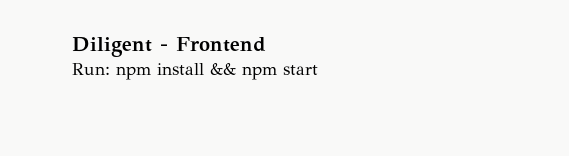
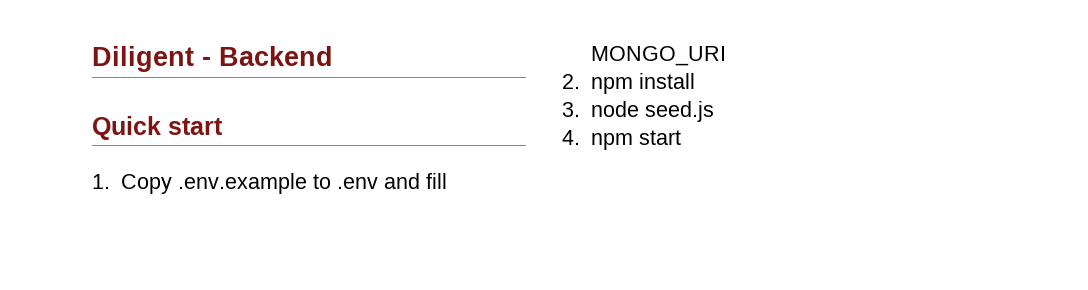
[176,37,266,52] [72,63,236,80] Frontend // Run: npm install && -> [219,46,333,66] [92,116,223,140] [92,173,447,194] [590,46,726,66] [562,73,695,94] [562,101,714,122] [562,130,580,145] Backend // Quick start // 1. Copy .env.example to .env and fill MONGO_URI // 2. npm install // 3. node seed.js // 4.

